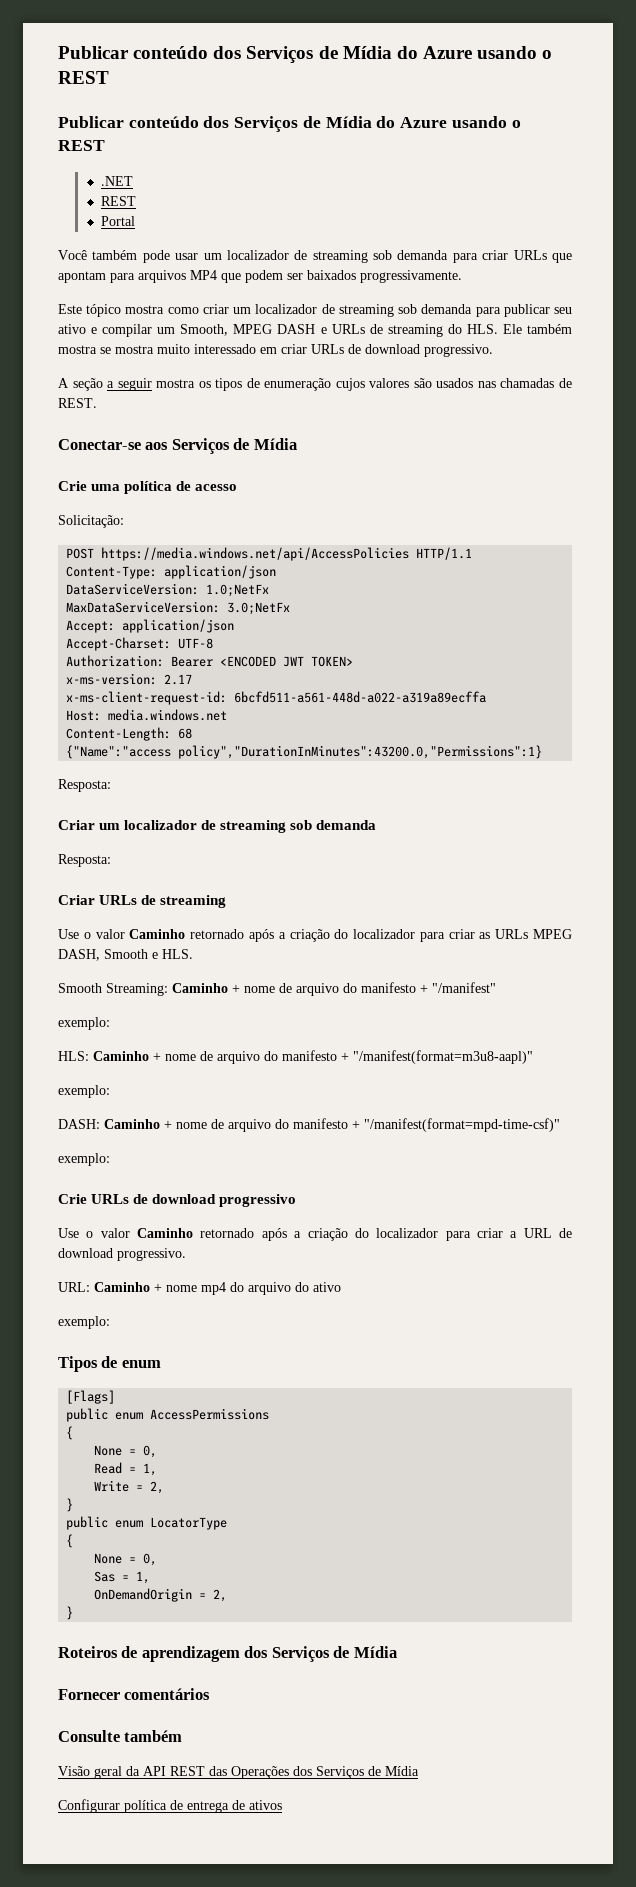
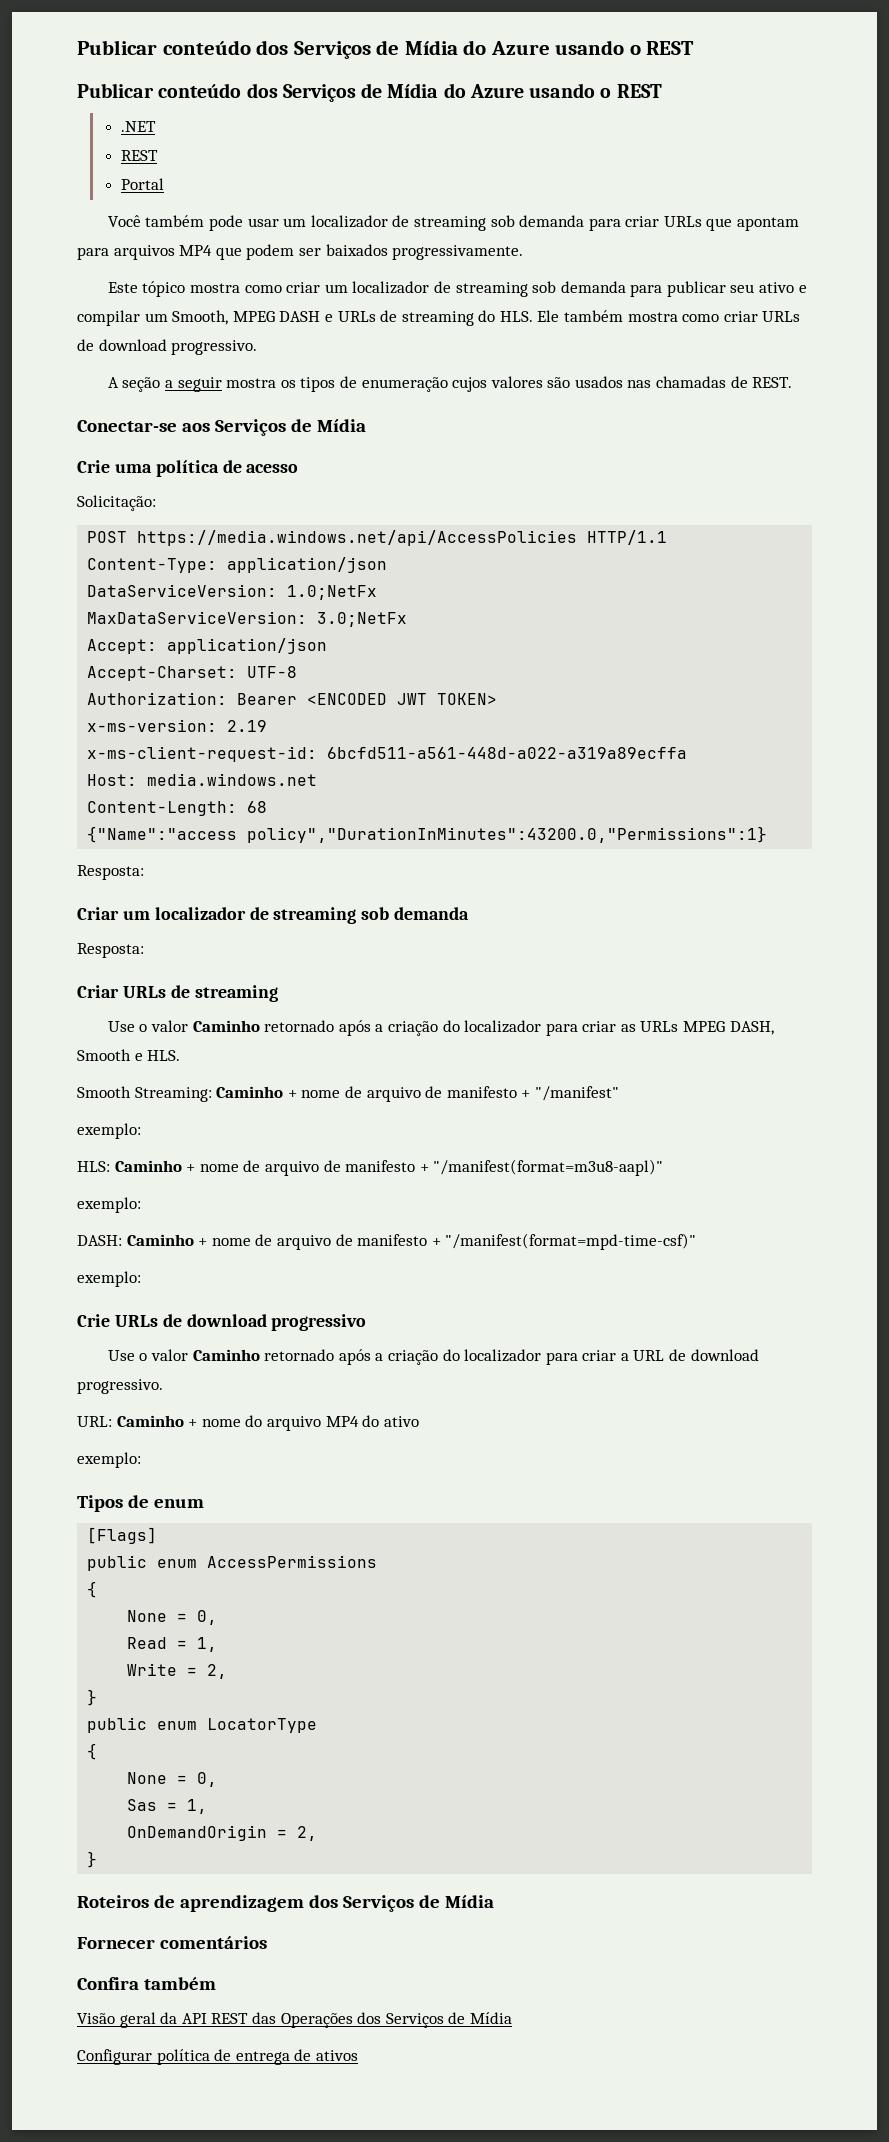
[100,344,277,354] se mostra muito interessado em -> [682,314,720,322] como
[164,674,193,685] 2.17 -> [227,720,268,732] 2.19
[343,983,357,993] do -> [425,1086,443,1098] de
[264,1051,278,1061] do -> [323,1160,341,1172] de
[275,1119,289,1129] do -> [335,1234,353,1246] de
[201,1282,226,1295] mp4 -> (241, 1423) none
(291, 1288) none -> [325,1416,359,1427] MP4
[58,1730,120,1742] Consulte -> [77,1977,139,1990] Confira

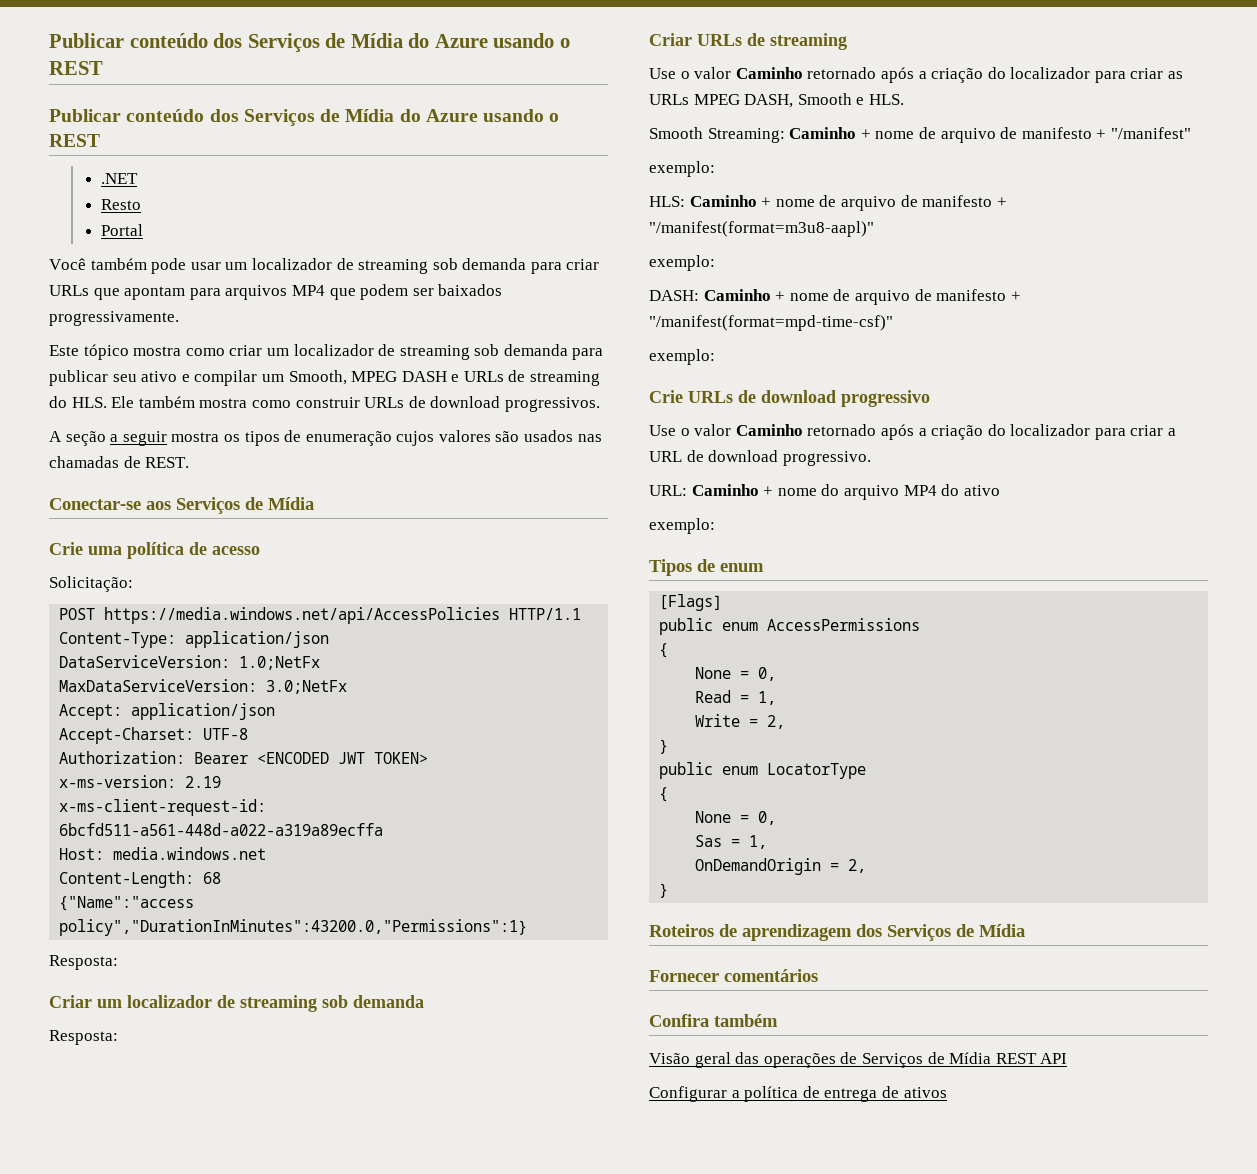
[120,150,158,161] REST -> [101,199,142,210] Resto
[723,311,801,322] [77,339,258,355] criar URLs de download progressivo. -> [295,396,600,412] construir URLs de download progressivos.
[160,2012,512,2028] da API REST das Operações dos Serviços de Mídia -> [735,1052,1068,1068] das operações de Serviços de Mídia REST API
(152, 2057) none -> [731,1090,740,1098] a

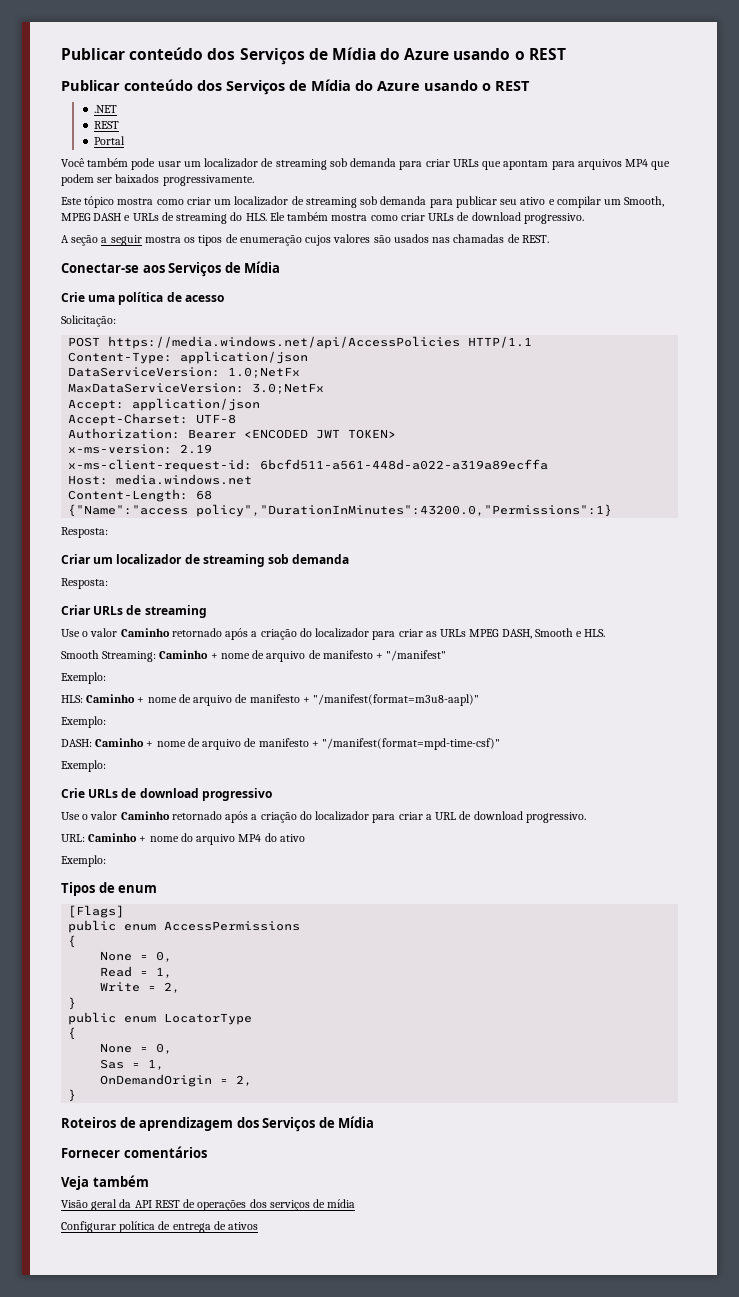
[101,199,142,210] Resto -> [93,121,119,129] REST
[295,396,600,412] construir URLs de download progressivos. -> [400,212,584,224] criar URLs de download progressivo.
[649,161,715,177] exemplo: -> [61,672,106,684] Exemplo:
[649,255,715,271] exemplo: -> [61,716,106,728] Exemplo:
[649,349,715,365] exemplo: -> [61,760,106,772] Exemplo:
[649,518,715,534] exemplo: -> [61,855,106,867] Exemplo:
[649,1014,709,1027] Confira -> [61,1176,89,1190] Veja
[735,1052,1068,1068] das operações de Serviços de Mídia REST API -> [119,1199,356,1211] da API REST de operações dos serviços de mídia
[731,1090,740,1098] a -> (116, 1227) none

